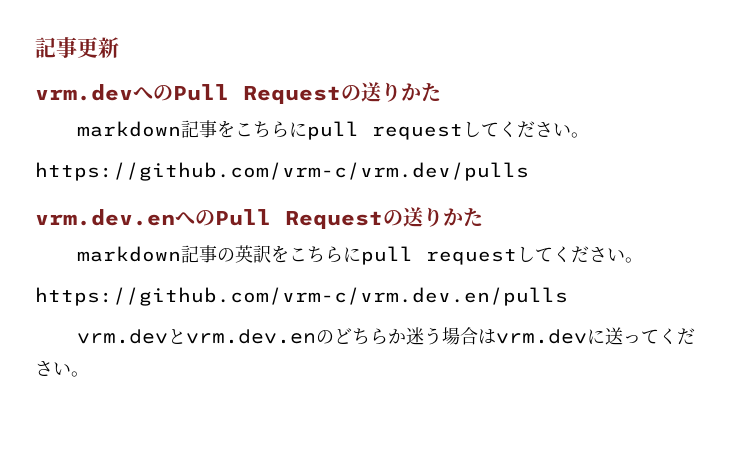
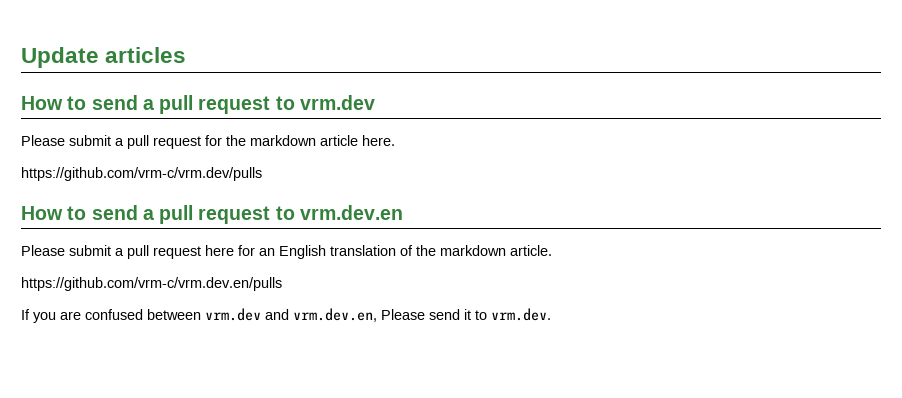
[35,37,119,58] [35,82,441,104] [76,120,589,140] [35,162,529,181] [35,207,483,229] [76,245,643,265] [35,287,568,306] [76,327,695,345] [35,361,89,377] 記事更新 // vrm.devへのPull Requestの送りかた // markdown記事をこちらにpull requestしてください。 // https://github.com/vrm-c/vrm.dev/pulls // vrm.dev.enへのPull Requestの送りかた // markdown記事の英訳をこちらにpull requestしてください。 // https://github.com/vrm-c/vrm.dev.en/pulls // vrm.devとvrm.dev.enのどちらか迷う場合はvrm.devに送ってください。 -> [21,47,187,68] [21,95,375,114] [21,135,395,149] [21,167,262,181] [21,205,403,224] [21,245,552,259] [21,277,282,291] [21,308,551,323] Update articles // How to send a pull request to vrm.dev // Please submit a pull request for the markdown article here. // https://github.com/vrm-c/vrm.dev/pulls // How to send a pull request to vrm.dev.en // Please submit a pull request here for an English translation of the markdown article. // https://github.com/vrm-c/vrm.dev.en/pulls // If you are confused between vrm.dev and vrm.dev.en, Please send it to vrm.dev.

